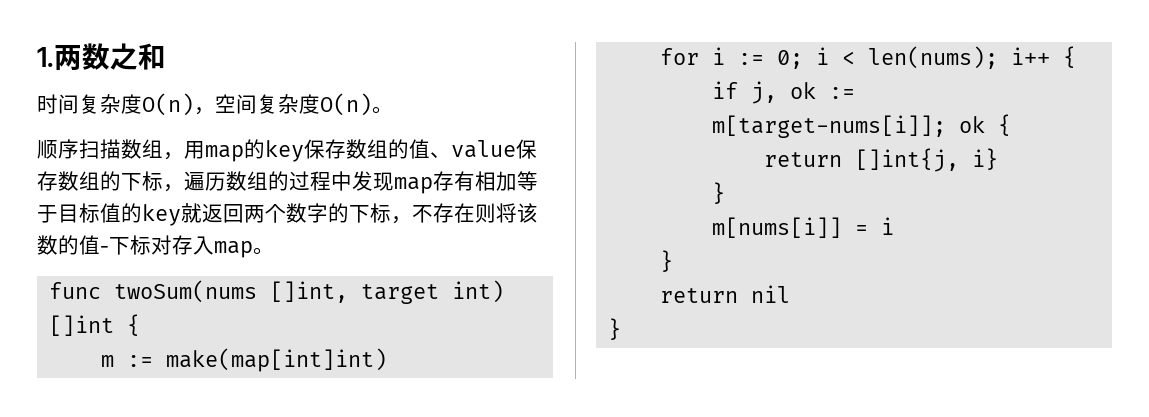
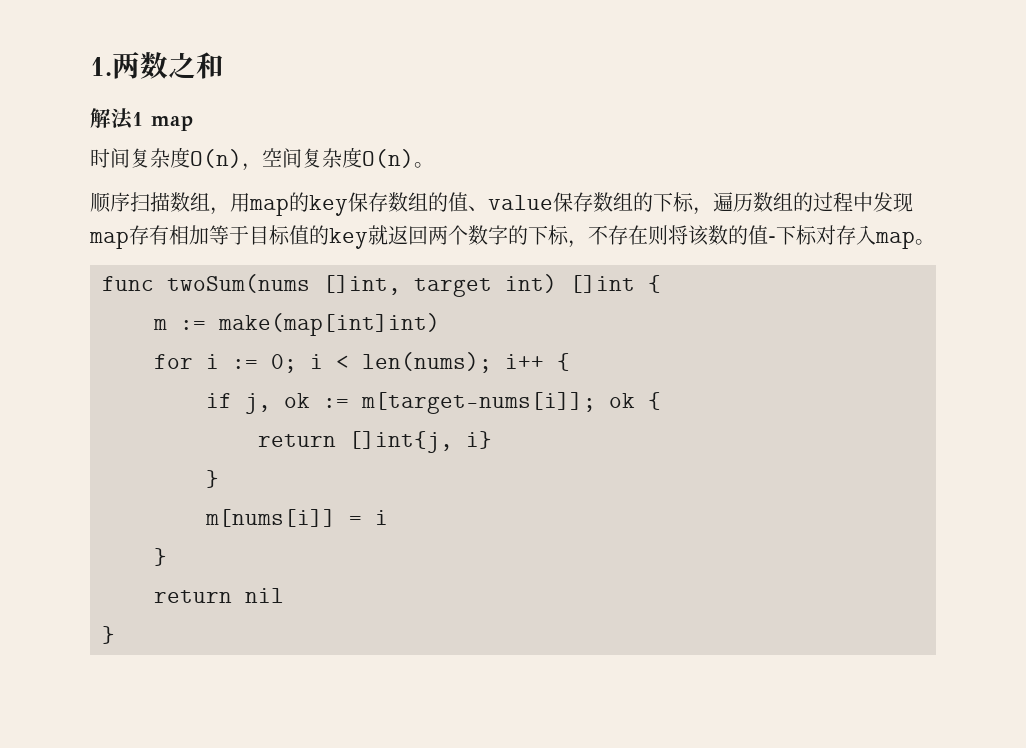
(166, 56) none -> [90,108,193,131] // 解法1 map

